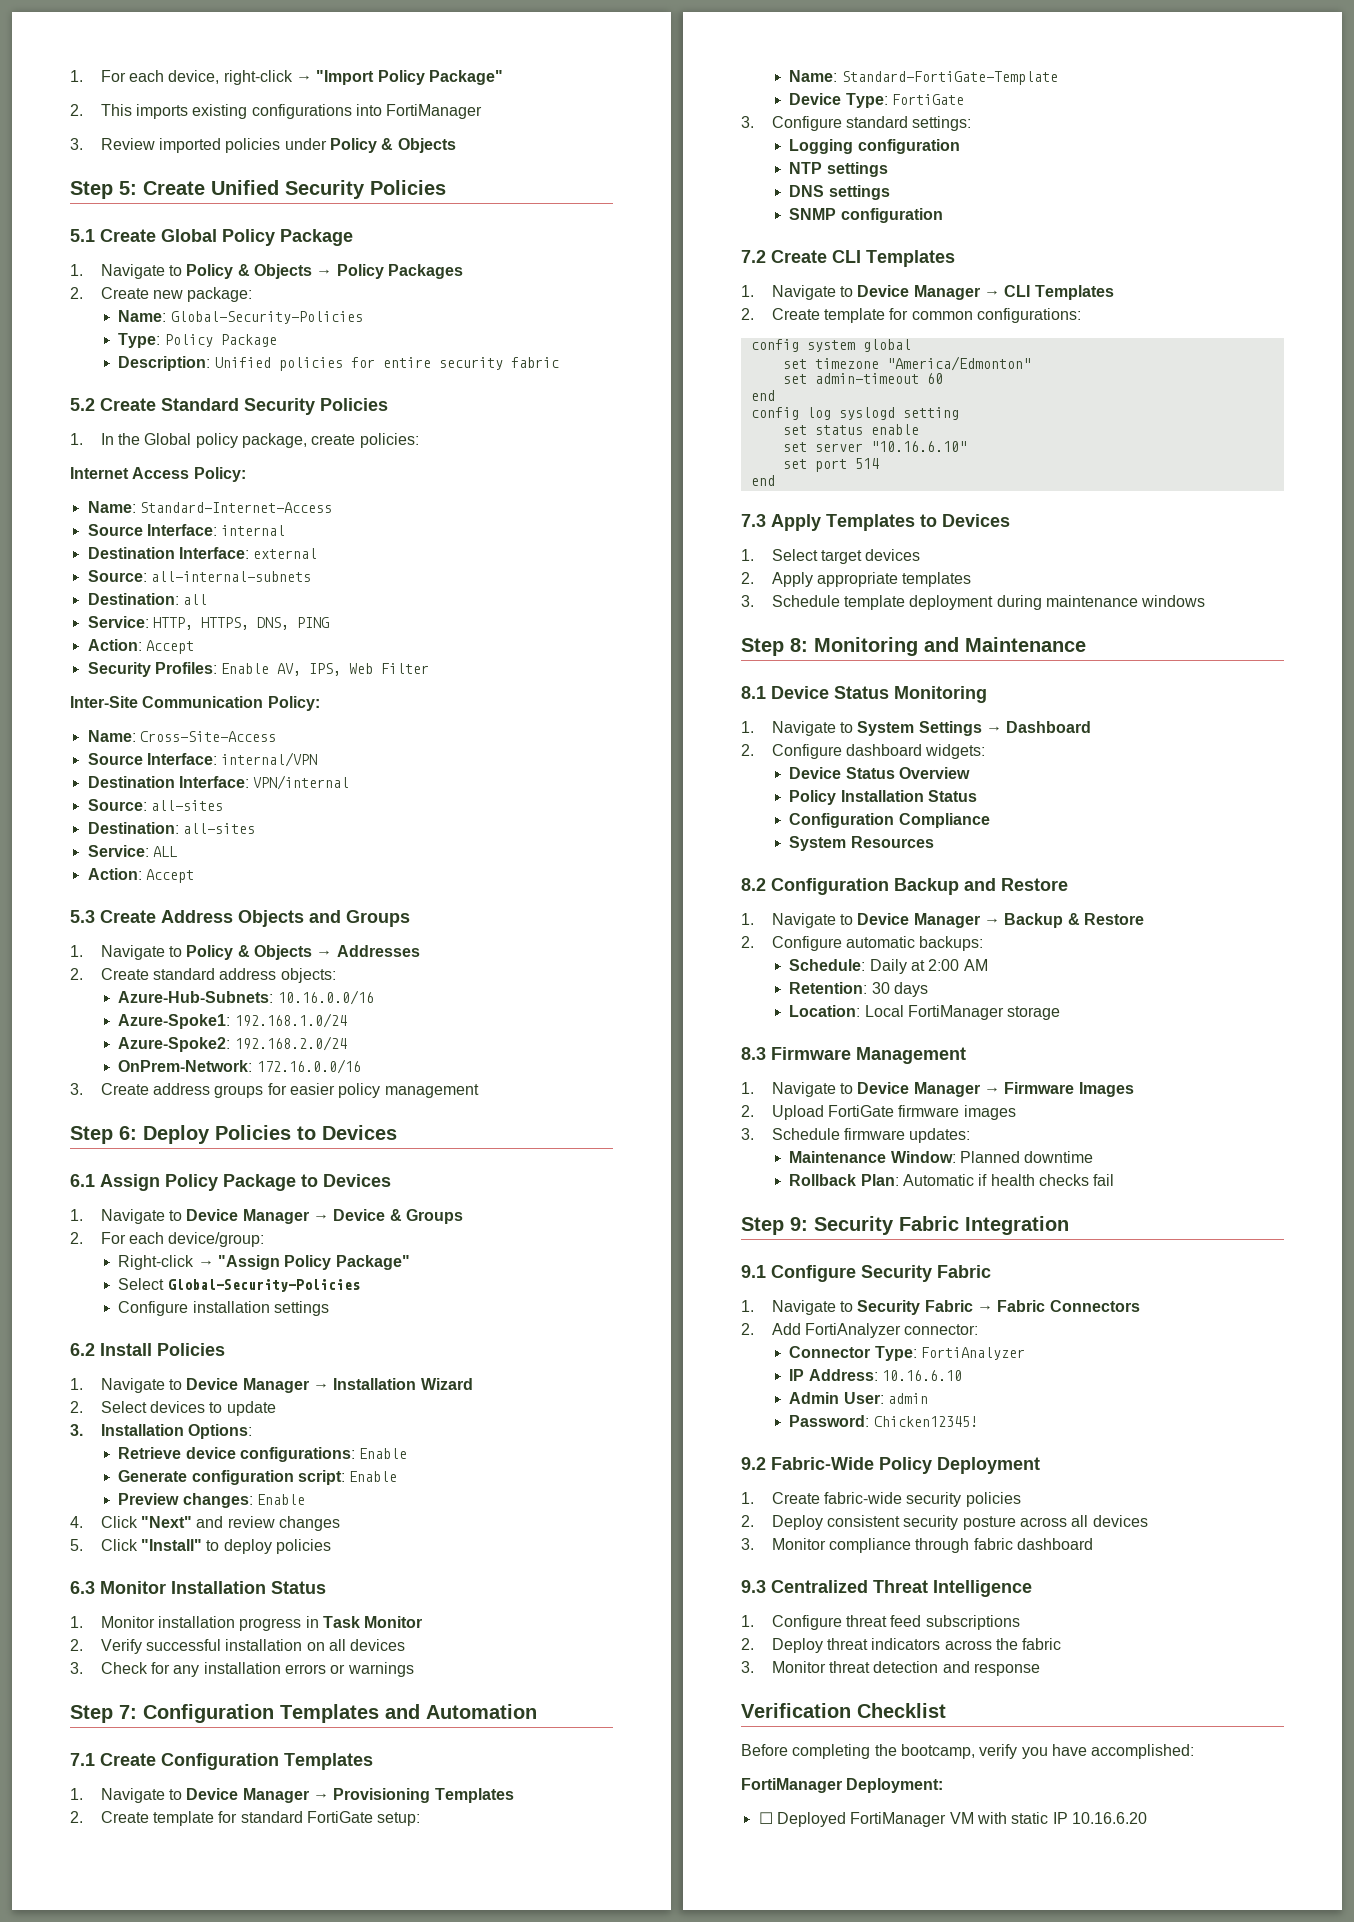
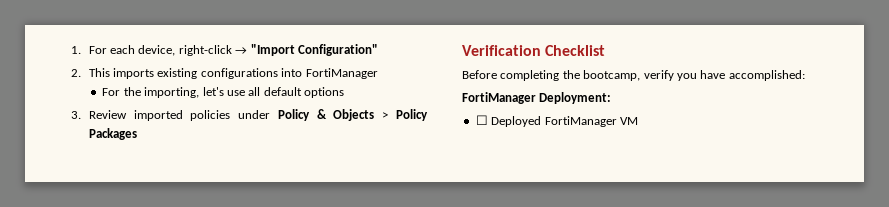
[377,70,503,85] Policy Package" -> [297,44,378,56] Configuration"
(483, 111) none -> [102,87,345,98] // For the importing, let's use all default options
[70,180,446,199] [70,229,353,246] [70,264,463,279] [70,287,253,302] [118,310,363,324] [118,333,277,348] [118,356,559,371] [70,398,388,415] [70,433,419,448] [70,467,246,482] [87,501,332,513] [87,524,286,536] [87,547,318,559] [87,570,311,582] [87,593,207,605] [87,616,329,630] [87,639,194,654] [87,662,430,677] [70,696,320,711] [87,730,276,742] [87,752,318,767] [87,775,350,790] [87,799,223,811] [87,822,255,834] [87,845,177,857] [87,868,194,883] [70,910,410,927] [70,945,420,960] [70,968,336,983] [118,990,374,1005] [118,1013,347,1029] [118,1036,347,1052] [118,1059,361,1074] [70,1083,479,1098] [70,1125,397,1144] [70,1174,391,1191] [70,1209,463,1224] [70,1232,265,1247] [118,1255,410,1270] [118,1278,360,1292] [118,1301,329,1316] [70,1343,225,1356] [70,1378,473,1393] [70,1401,276,1416] [70,1424,252,1439] [118,1447,408,1462] [118,1470,398,1485] [118,1493,305,1508] [70,1516,340,1531] [70,1539,331,1554] [70,1581,326,1594] [70,1616,423,1631] [70,1639,406,1654] [70,1662,414,1677] [70,1704,537,1723] [70,1753,373,1770] [70,1788,514,1803] [70,1811,421,1826] [789,70,1058,85] [789,93,964,108] [741,116,972,131] [789,139,960,154] [789,162,888,177] [789,185,890,200] [789,208,943,223] [741,250,955,267] [741,285,1114,300] [741,308,1081,323] [750,339,911,352] [782,356,1031,371] [782,373,943,384] [750,390,775,401] [750,407,959,420] [782,424,919,435] [782,441,967,452] [782,458,879,472] [750,475,775,486] [741,514,1010,531] [741,549,921,564] [741,572,972,587] [741,595,1206,610] [741,637,1086,656] [741,686,987,703] [741,721,1092,736] [741,744,986,759] [789,767,970,779] [789,790,977,805] [789,813,990,828] [789,836,934,851] [741,878,1068,895] [741,913,1144,928] [741,936,984,951] [789,959,988,974] [789,982,928,997] [789,1005,1061,1020] [741,1047,966,1064] [741,1082,1134,1097] [741,1105,1016,1120] [741,1128,971,1143] [789,1151,1094,1163] [789,1174,1115,1186] [741,1216,1069,1235] [741,1265,991,1282] [741,1300,1140,1315] [741,1323,979,1338] [789,1346,1025,1361] [789,1369,962,1381] [789,1392,928,1404] [789,1415,978,1427] [741,1457,1040,1474] [741,1492,1021,1507] [741,1515,1148,1530] [741,1538,1093,1553] [741,1580,1032,1597] [741,1615,1020,1630] [741,1638,1062,1653] [741,1661,1040,1676] // Step 5: Create Unified Security Policies // 5.1 Create Global Policy Package // 1. Navigate to Policy & Objects → Policy Packages // 2. Create new package: // Name: Global-Security-Policies // Type: Policy Package // Description: Unified policies for entire security fabric // 5.2 Create Standard Security Policies // 1. In the Global policy package, create policies: // Internet Access Policy: // Name: Standard-Internet-Access // Source Interface: internal // Destination Interface: external // Source: all-internal-subnets // Destination: all // Service: HTTP, HTTPS, DNS, PING // Action: Accept // Security Profiles: Enable AV, IPS, Web Filter // Inter-Site Communication Policy: // Name: Cross-Site-Access // Source Interface: internal/VPN // Destination Interface: VPN/internal // Source: all-sites // Destination: all-sites // Service: ALL // Action: Accept // 5.3 Create Address Objects and Groups // 1. Navigate to Policy & Objects → Addresses // 2. Create standard address objects: // Azure-Hub-Subnets: 10.16.0.0/16 // Azure-Spoke1: 192.168.1.0/24 // Azure-Spoke2: 192.168.2.0/24 // OnPrem-Network: 172.16.0.0/16 // 3. Create address groups for easier policy management // Step 6: Deploy Policies to Devices // 6.1 Assign Policy Package to Devices // 1. Navigate to Device Manager → Device & Groups // 2. For each device/group: // Right-click → "Assign Policy Package" // Select Global-Security-Policies // Configure installation settings // 6.2 Install Policies // 1. Navigate to Device Manager → Installation Wizard // 2. Select devices to update // 3. Installation Options: // Retrieve device configurations: Enable // Generate configuration script: Enable // Preview changes: Enable // 4. Click "Next" and review changes // 5. Click "Install" to deploy policies // 6.3 Monitor Installation Status // 1. Monitor installation progress in Task Monitor // 2. Verify successful installation on all devices // 3. Check for any installation errors or warnings // Step 7: Configuration Templates and Automation // 7.1 Create Configuration Templates // 1. Navigate to Device Manager → Provisioning Templates // 2. Create template for standard FortiGate setup: // Name: Standard-FortiGate-Template // Device Type: FortiGate // 3. Configure standard settings: // Logging configuration // NTP settings // DNS settings // SNMP configuration // 7.2 Create CLI Templates // 1. Navigate to Device Manager → CLI Templates // 2. Create template for common configurations: // config system global // set timezone "America/Edmonton" // set admin-timeout 60 // end // config log syslogd setting // set status enable // set server "10.16.6.10" // set port 514 // end // 7.3 Apply Templates to Devices // 1. Select target devices // 2. Apply appropriate templates // 3. Schedule template deployment during maintenance windows // Step 8: Monitoring and Maintenance // 8.1 Device Status Monitoring // 1. Navigate to System Settings → Dashboard // 2. Configure dashboard widgets: // Device Status Overview // Policy Installation Status // Configuration Compliance // System Resources // 8.2 Configuration Backup and Restore // 1. Navigate to Device Manager → Backup & Restore // 2. Configure automatic backups: // Schedule: Daily at 2:00 AM // Retention: 30 days // Location: Local FortiManager storage // 8.3 Firmware Management // 1. Navigate to Device Manager → Firmware Images // 2. Upload FortiGate firmware images // 3. Schedule firmware updates: // Maintenance Window: Planned downtime // Rollback Plan: Automatic if health checks fail // Step 9: Security Fabric Integration // 9.1 Configure Security Fabric // 1. Navigate to Security Fabric → Fabric Connectors // 2. Add FortiAnalyzer connector: // Connector Type: FortiAnalyzer // IP Address: 10.16.6.10 // Admin User: admin // Password: Chicken12345! // 9.2 Fabric-Wide Policy Deployment // 1. Create fabric-wide security policies // 2. Deploy consistent security posture across all devices // 3. Monitor compliance through fabric dashboard // 9.3 Centralized Threat Intelligence // 1. Configure threat feed subscriptions // 2. Deploy threat indicators across the fabric // 3. Monitor threat detection and response -> [382,109,428,121] [88,128,137,140] > Policy Packages
[976,1812,1147,1824] with static IP 10.16.6.20 -> (638, 121) none

